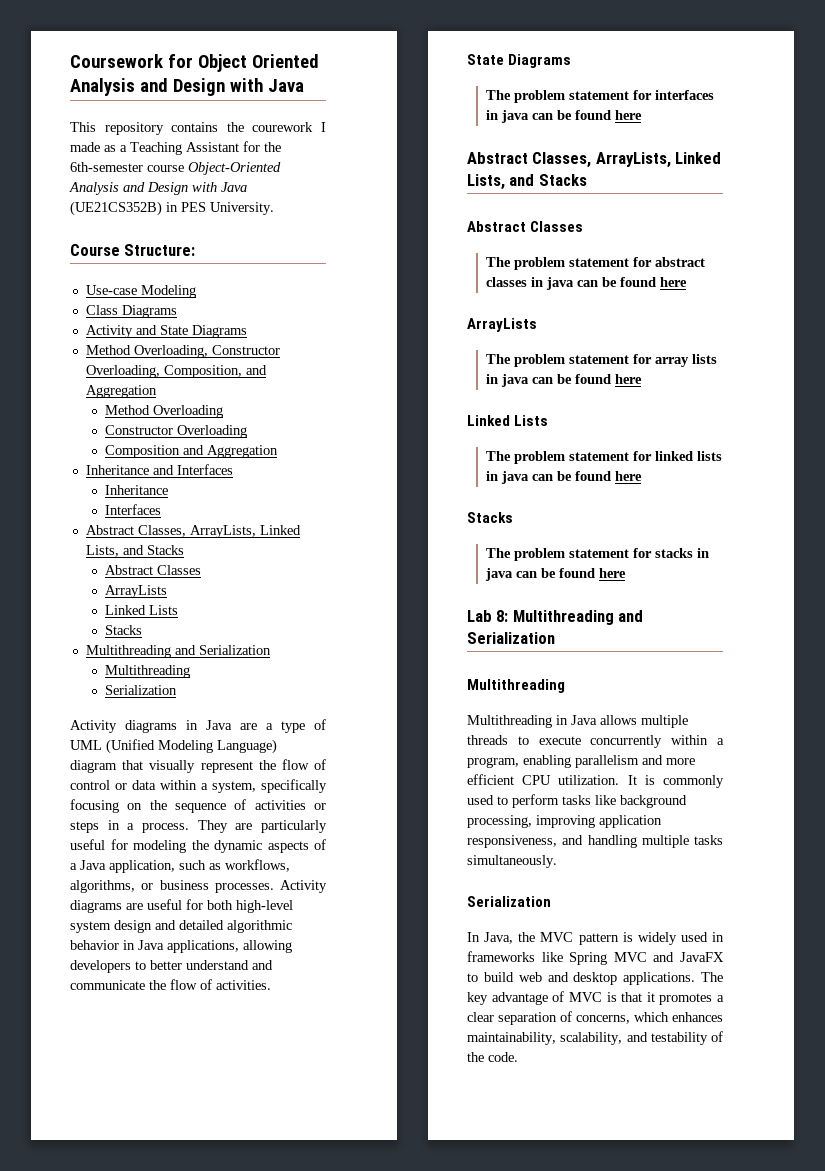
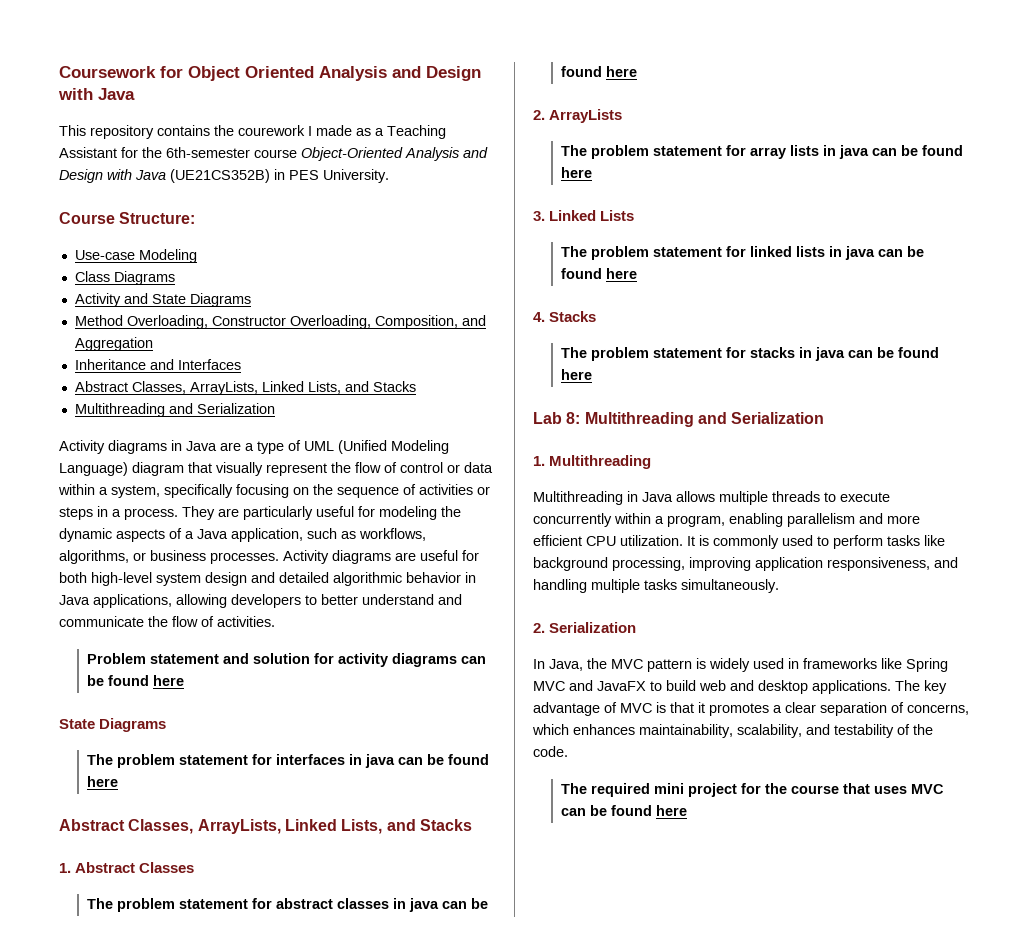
[104,405,223,418] [104,425,247,438] [104,445,278,458] // Method Overloading // Constructor Overloading // Composition and Aggregation -> (153, 344) none
[104,485,168,495] [104,504,161,515] [85,525,301,538] [85,545,184,557] [104,565,201,575] [104,585,167,598] [104,605,178,615] [104,625,142,635] [85,645,271,658] [104,665,190,678] [104,685,177,695] // Inheritance // Interfaces // Abstract Classes, ArrayLists, Linked Lists, and Stacks // Abstract Classes // ArrayLists // Linked Lists // Stacks // Multithreading and Serialization // Multithreading // Serialization -> [74,381,416,395] [74,403,275,417] // Abstract Classes, ArrayLists, Linked Lists, and Stacks // Multithreading and Serialization
(271, 985) none -> [87,653,487,667] [87,675,185,686] // Problem statement and solution for activity diagrams can be found here
(587, 180) none -> [59,863,71,873] 1.
(687, 282) none -> [533,110,545,120] 2.
(642, 379) none -> [533,211,545,221] 3.
(642, 476) none -> [533,312,545,322] 4.
(555, 638) none -> [533,456,545,466] 1.
(557, 861) none -> [533,623,545,633] 2.
(518, 1057) none -> [561,783,945,797] [561,805,688,816] // The required mini project for the course that uses MVC can be found here

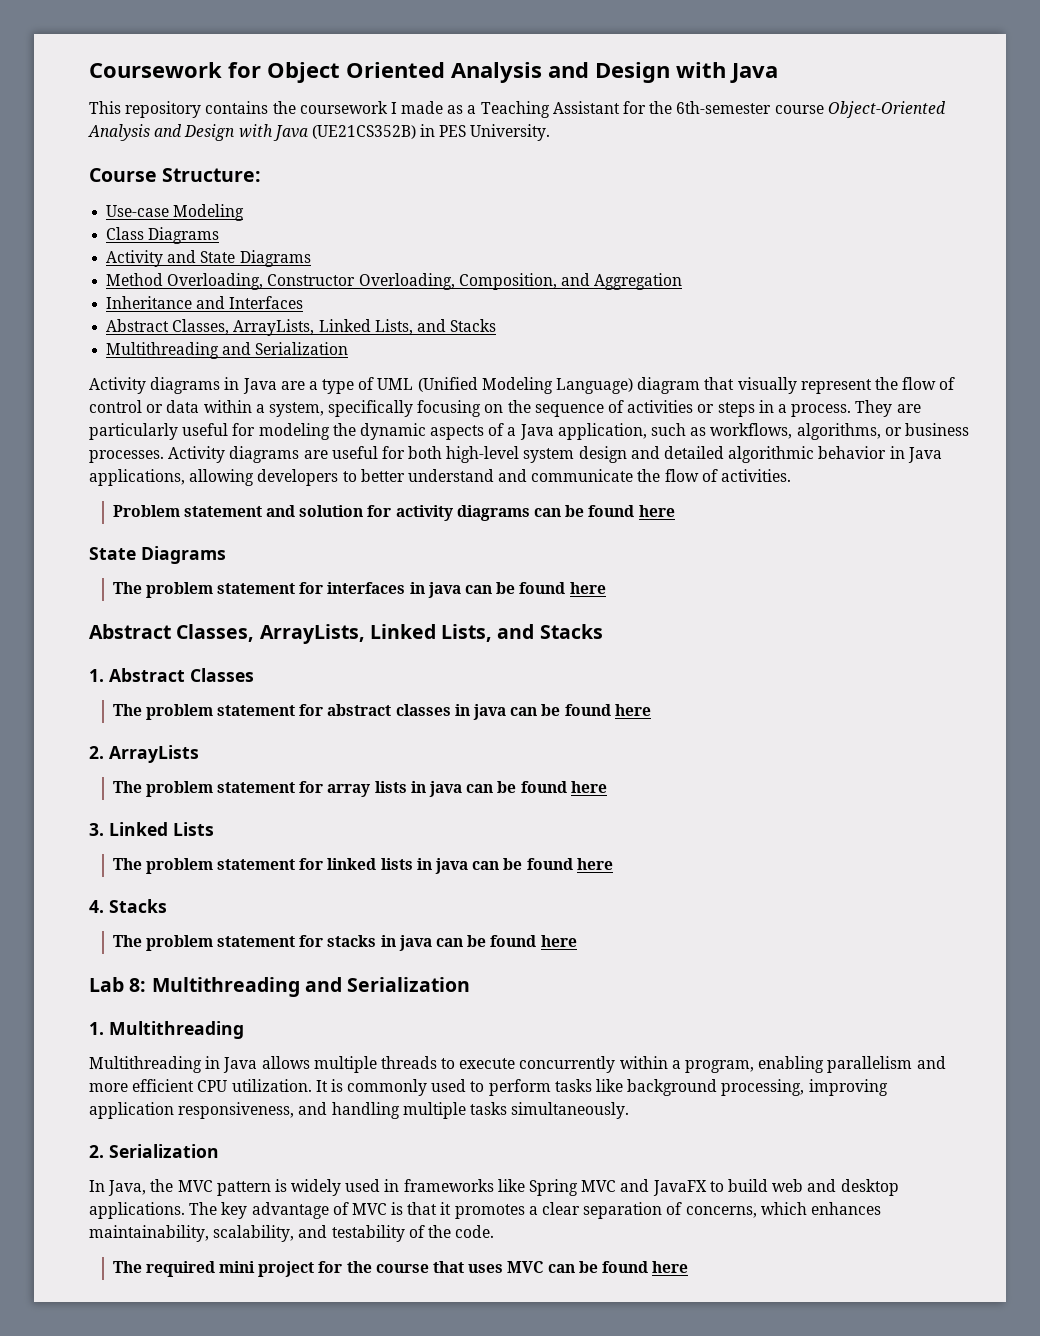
[238,125,305,136] courework -> [299,101,388,114] coursework

